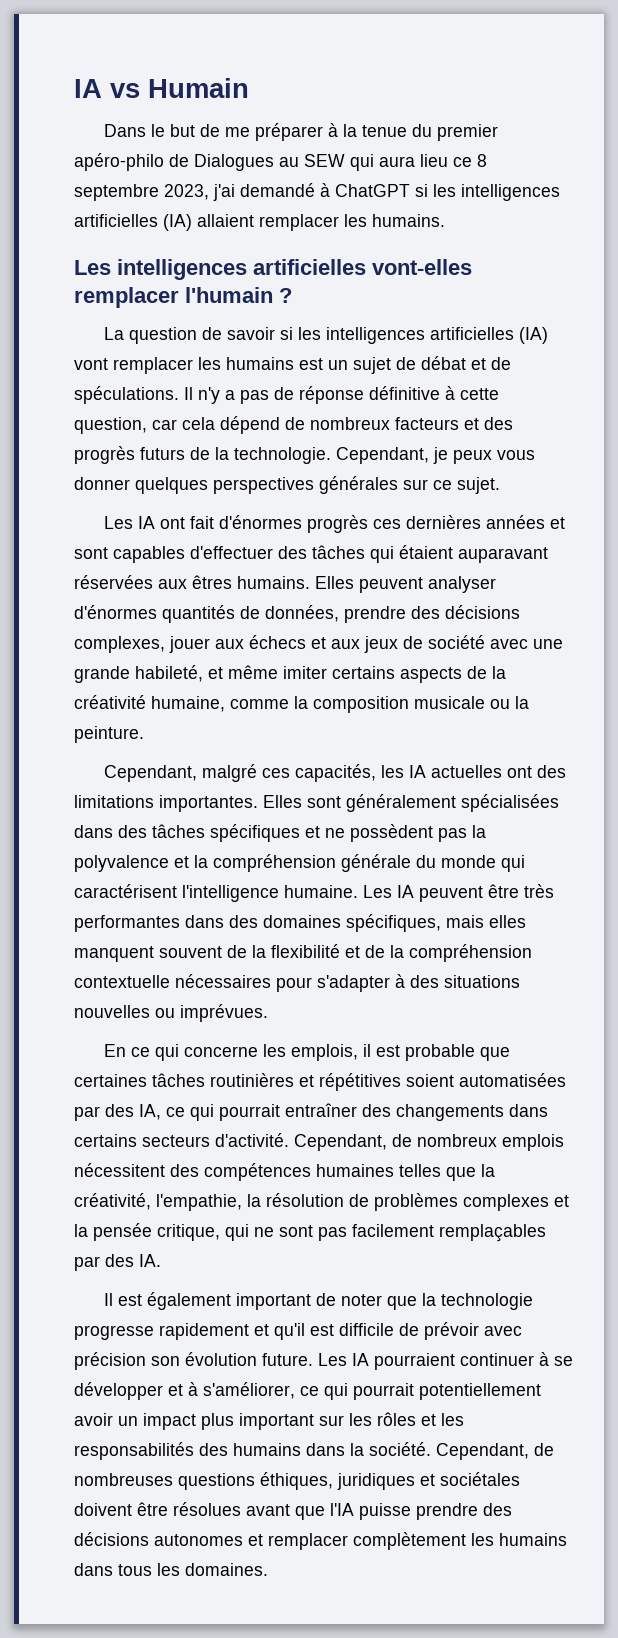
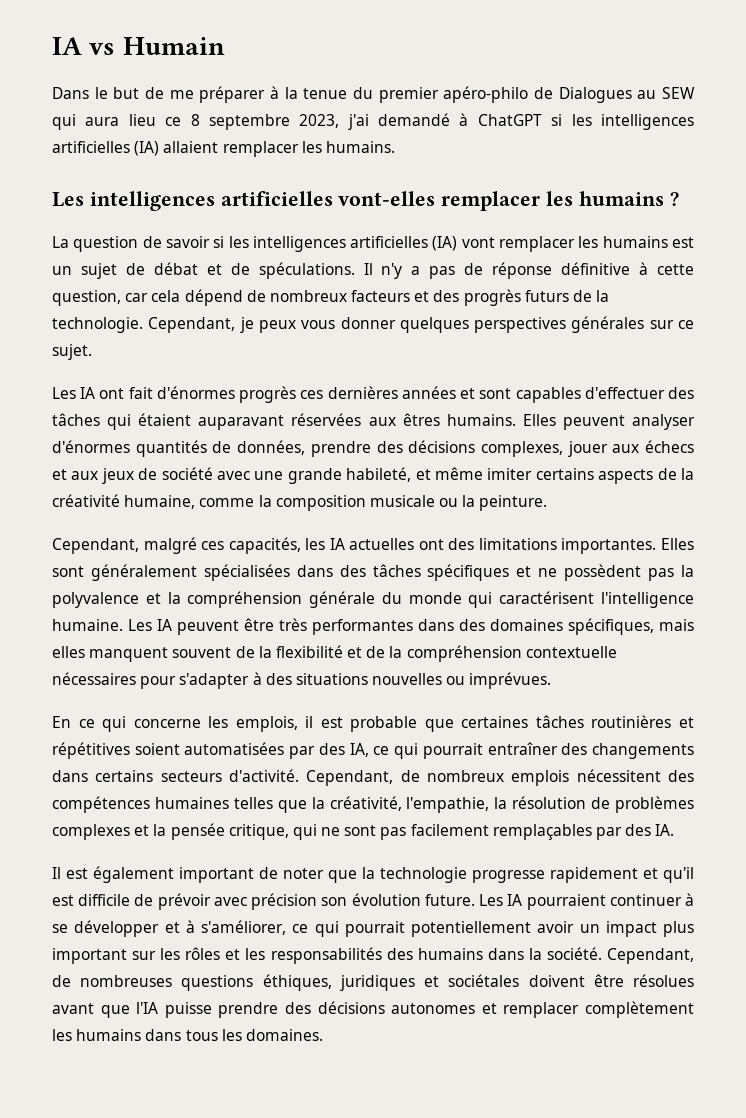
[185,287,273,303] l'humain -> [546,191,664,206] les humains

